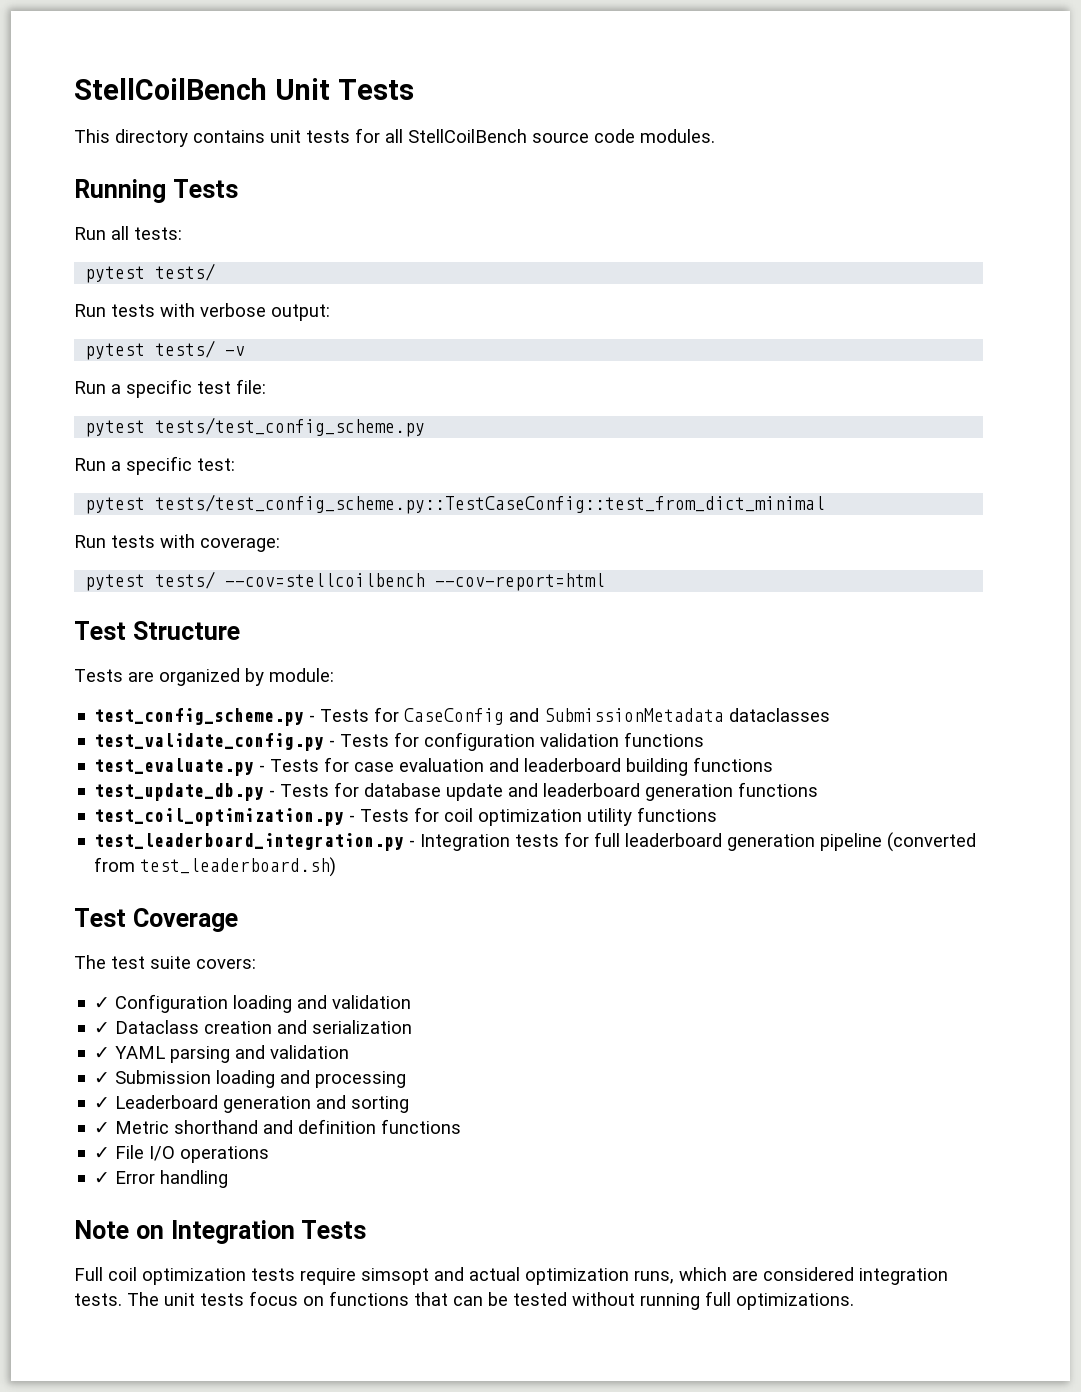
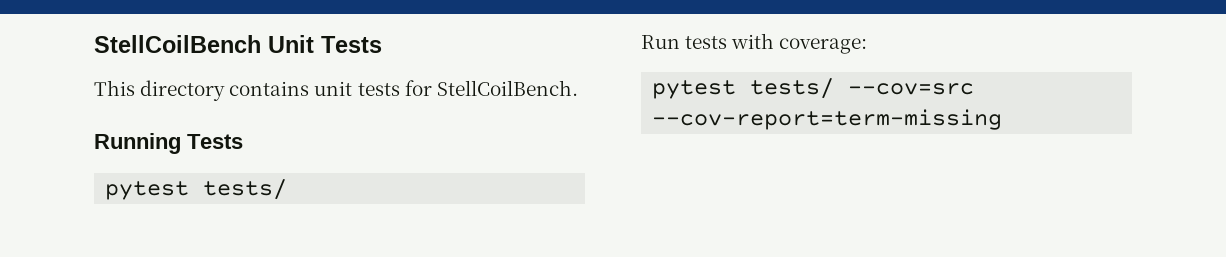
[385,129,715,143] all StellCoilBench source code modules. -> [436,80,578,96] StellCoilBench.
[74,226,182,240] [85,263,216,283] [74,303,330,321] [85,340,246,360] [74,379,266,398] [85,417,426,437] [74,456,235,475] [85,494,826,514] // Run all tests: // pytest tests/ // Run tests with verbose output: // pytest tests/ -v // Run a specific test file: // pytest tests/test_config_scheme.py // Run a specific test: // pytest tests/test_config_scheme.py::TestCaseConfig::test_from_dict_minimal -> [105,179,288,200] // pytest tests/
[225,573,606,591] [74,621,240,640] [74,668,334,686] [94,707,831,726] [94,732,705,751] [94,757,774,776] [94,782,819,801] [94,807,718,826] [94,832,977,852] [94,857,337,877] [74,908,238,932] [74,955,256,969] [94,994,412,1013] [94,1020,413,1034] [94,1045,350,1063] [94,1070,407,1088] [94,1095,410,1113] [94,1119,462,1134] [94,1145,270,1163] [94,1170,229,1188] [74,1220,367,1244] [74,1267,948,1285] [74,1291,854,1310] --cov=stellcoilbench --cov-report=html // Test Structure // Tests are organized by module: // test_config_scheme.py - Tests for CaseConfig and SubmissionMetadata dataclasses // test_validate_config.py - Tests for configuration validation functions // test_evaluate.py - Tests for case evaluation and leaderboard building functions // test_update_db.py - Tests for database update and leaderboard generation functions // test_coil_optimization.py - Tests for coil optimization utility functions // test_leaderboard_integration.py - Integration tests for full leaderboard generation pipeline (converted from test_leaderboard.sh) // Test Coverage // The test suite covers: // ✓ Configuration loading and validation // ✓ Dataclass creation and serialization // ✓ YAML parsing and validation // ✓ Submission loading and processing // ✓ Leaderboard generation and sorting // ✓ Metric shorthand and definition functions // ✓ File I/O operations // ✓ Error handling // Note on Integration Tests // Full coil optimization tests require simsopt and actual optimization runs, which are considered integration tests. The unit tests focus on functions that can be tested without running full optimizations. -> [848,83,975,95] [652,109,1003,130] --cov=src --cov-report=term-missing

